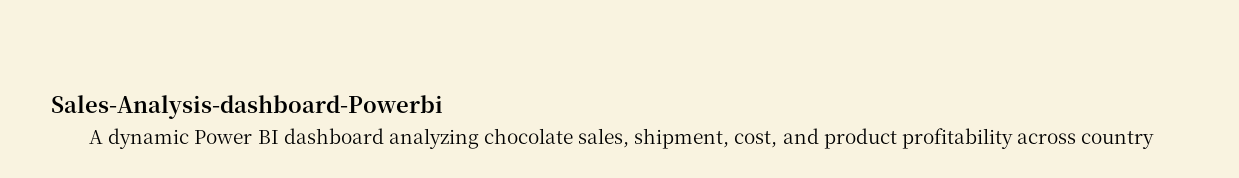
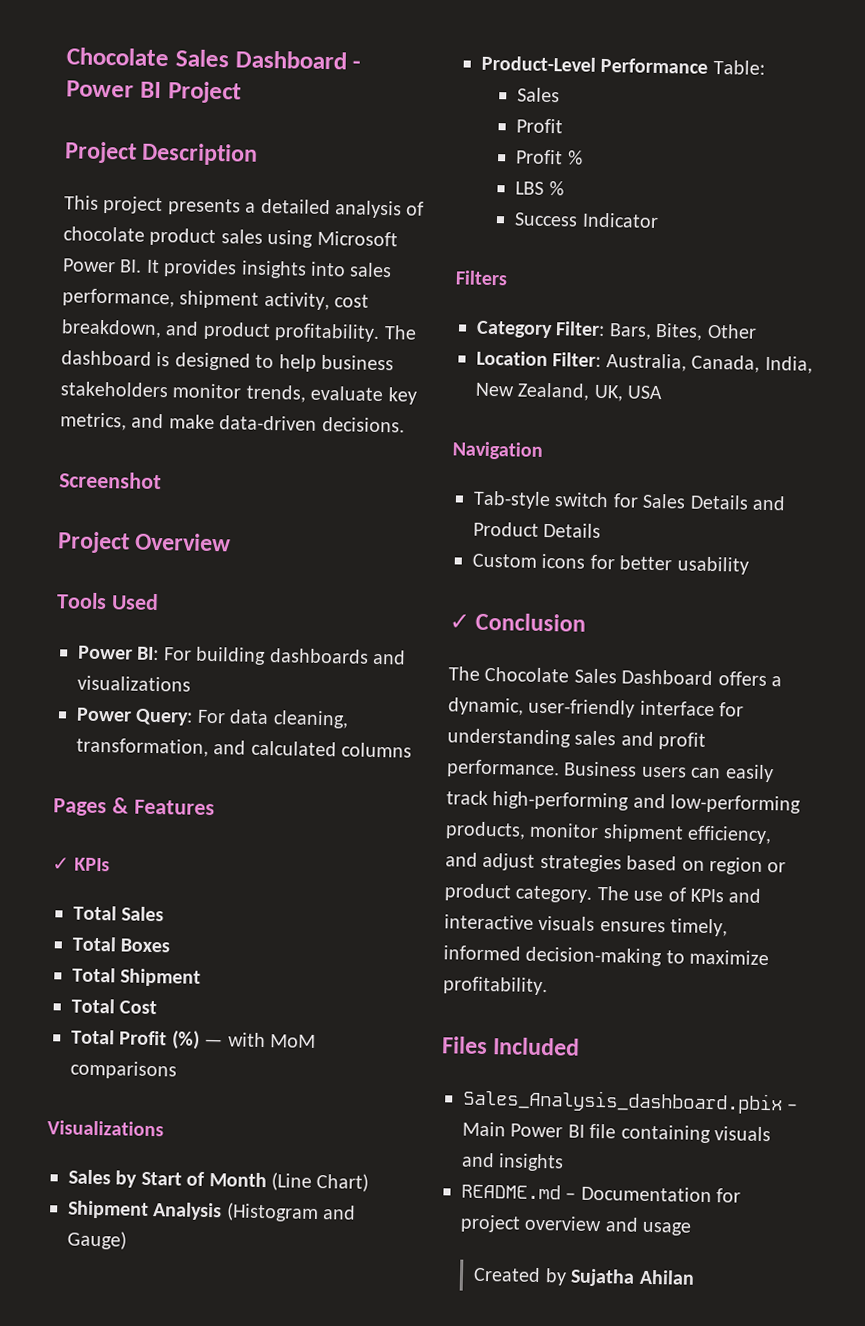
[51,95,443,119] [89,128,1155,149] Sales-Analysis-dashboard-Powerbi // A dynamic Power BI dashboard analyzing chocolate sales, shipment, cost, and product profitability across country -> [66,47,362,70] [66,80,242,104] [64,141,259,166] [64,195,425,219] [63,226,398,248] [62,258,393,279] [62,288,370,311] [61,319,417,343] [61,350,394,372] [60,381,417,405] [60,412,405,433] [59,471,162,490] [57,531,232,554] [56,592,159,611] [78,645,406,666] [77,675,191,692] [76,707,349,729] [76,737,413,758] [53,797,215,817] [52,857,111,872] [73,905,165,922] [72,936,171,953] [72,967,202,987] [71,998,158,1015] [71,1029,316,1050] [70,1060,177,1080] [47,1120,164,1137] [68,1169,370,1192] [67,1200,357,1223] [67,1230,127,1250] [481,55,765,75] [517,87,561,103] [516,118,564,134] [515,149,583,165] [515,181,564,196] [514,212,659,228] [455,270,508,286] [476,320,757,341] [476,350,813,374] [475,382,664,402] [452,441,543,460] [473,490,786,511] [473,521,602,539] [472,553,749,575] [449,612,587,632] [448,666,782,687] [448,697,745,718] [447,728,707,750] [446,759,774,783] [446,790,802,814] [445,821,773,845] [445,852,787,875] [444,883,762,903] [444,914,729,937] [443,945,770,967] [443,976,548,996] [441,1036,581,1056] [462,1088,799,1115] [462,1121,771,1144] [461,1152,565,1172] [461,1183,742,1203] [460,1214,692,1236] [473,1266,695,1287] Chocolate Sales Dashboard - Power BI Project // Project Description // This project presents a detailed analysis of chocolate product sales using Microsoft Power BI. It provides insights into sales performance, shipment activity, cost breakdown, and product profitability. The dashboard is designed to help business stakeholders monitor trends, evaluate key metrics, and make data-driven decisions. // Screenshot // Project Overview // Tools Used // Power BI: For building dashboards and visualizations // Power Query: For data cleaning, transformation, and calculated columns // Pages & Features // ✓ KPIs // Total Sales // Total Boxes // Total Shipment // Total Cost // Total Profit (%) — with MoM comparisons // Visualizations // Sales by Start of Month (Line Chart) // Shipment Analysis (Histogram and Gauge) // Product-Level Performance Table: // Sales // Profit // Profit % // LBS % // Success Indicator // Filters // Category Filter: Bars, Bites, Other // Location Filter: Australia, Canada, India, New Zealand, UK, USA // Navigation // Tab-style switch for Sales Details and Product Details // Custom icons for better usability // ✓ Conclusion // The Chocolate Sales Dashboard offers a dynamic, user-friendly interface for understanding sales and profit performance. Business users can easily track high-performing and low-performing products, monitor shipment efficiency, and adjust strategies based on region or product category. The use of KPIs and interactive visuals ensures timely, informed decision-making to maximize profitability. // Files Included // Sales_Analysis_dashboard.pbix – Main Power BI file containing visuals and insights // README.md – Documentation for project overview and usage // Created by Sujatha Ahilan

